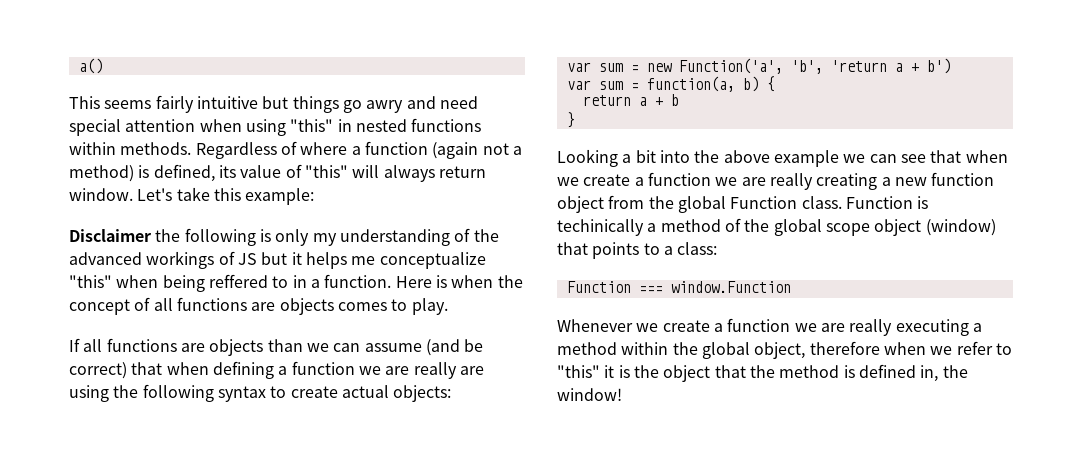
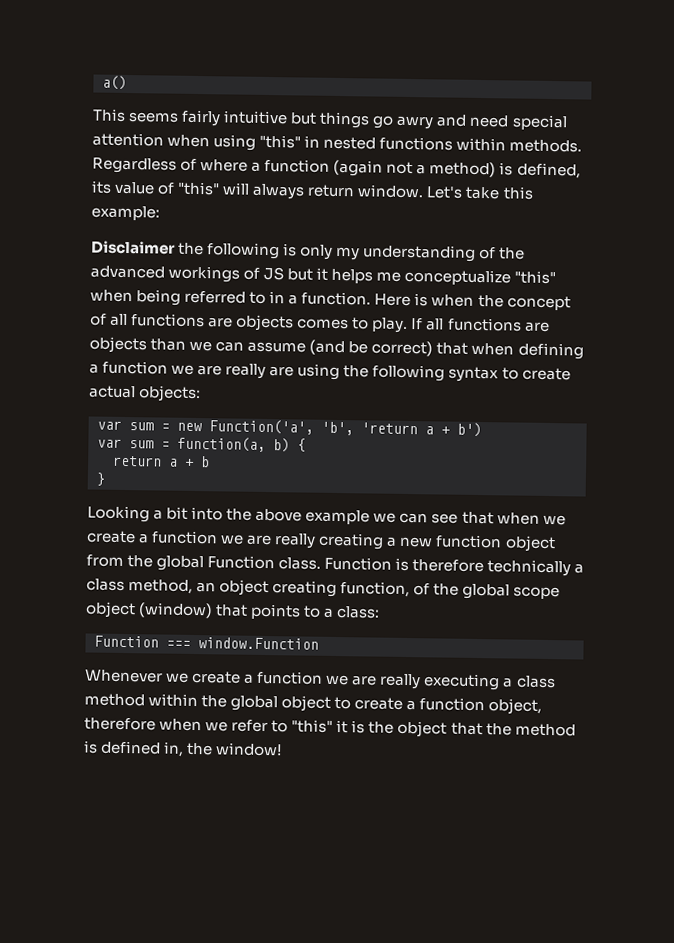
[208,274,268,288] reffered -> [184,290,247,304] referred
(448, 306) // -> (409, 325) none
[557,219,721,236] techinically a method -> [412,559,585,577] [86,578,411,598] therefore technically a class method, an object creating function,
(982, 327) none -> [515,675,556,689] class
(750, 350) none -> [281,695,486,712] object to create a function

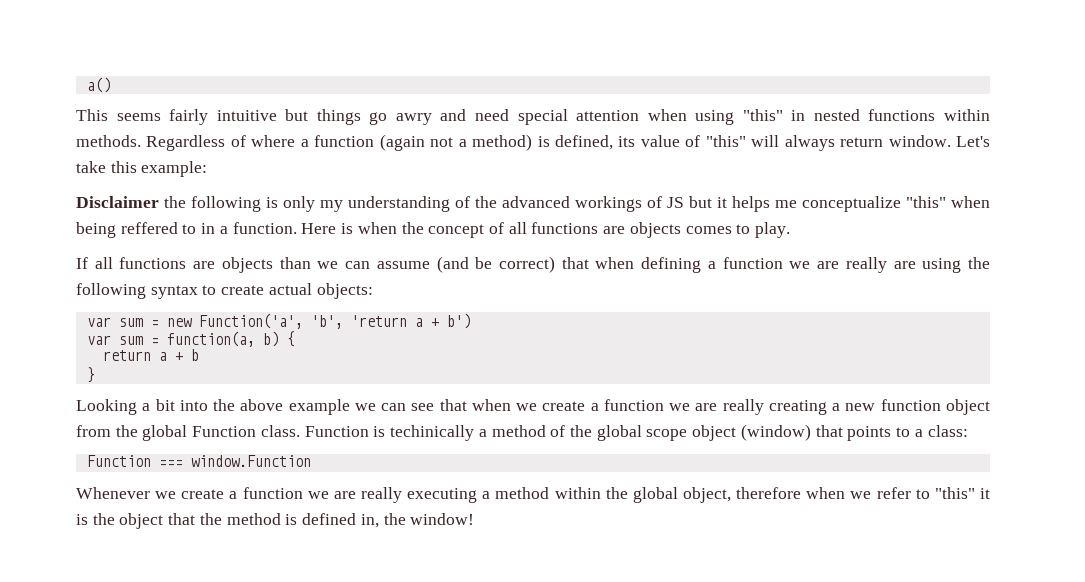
[184,290,247,304] referred -> [120,222,178,234] reffered
(409, 325) none -> (791, 230) //
[412,559,585,577] [86,578,411,598] therefore technically a class method, an object creating function, -> [390,425,546,441] techinically a method
[515,675,556,689] class -> (491, 495) none
[281,695,486,712] object to create a function -> (678, 495) none

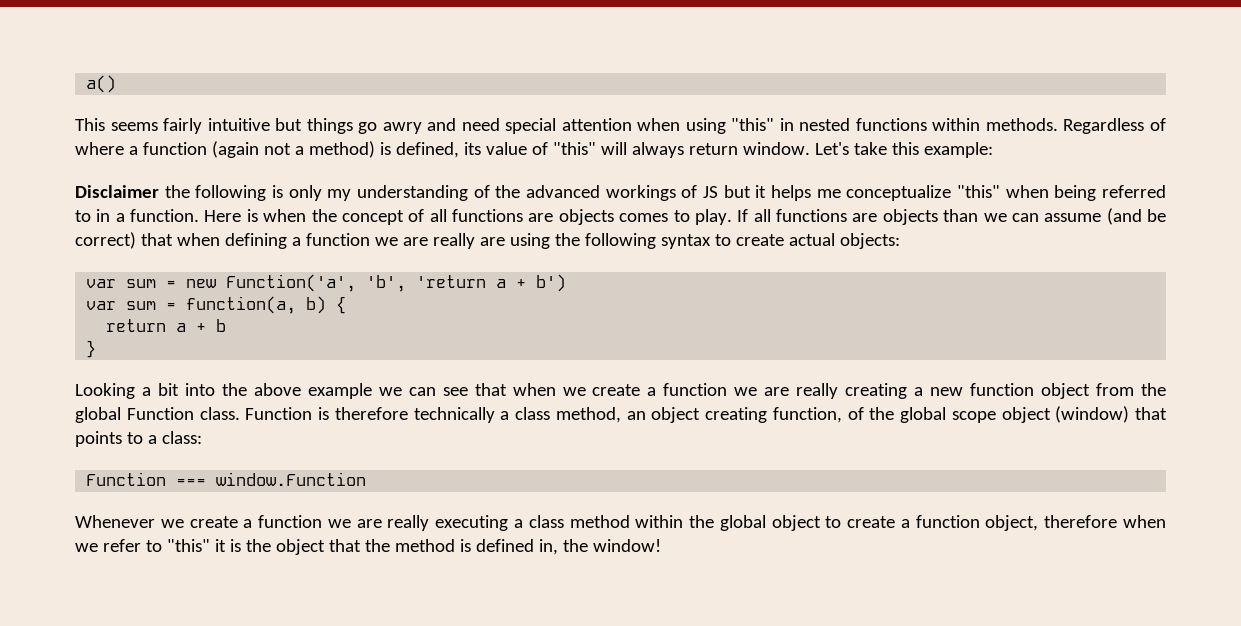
[120,222,178,234] reffered -> [1101,185,1166,198] referred
(791, 230) // -> (732, 217) none
[390,425,546,441] techinically a method -> [334,407,842,423] therefore technically a class method, an object creating function,
(491, 495) none -> [528,515,564,528] class
(678, 495) none -> [771,515,980,531] object to create a function

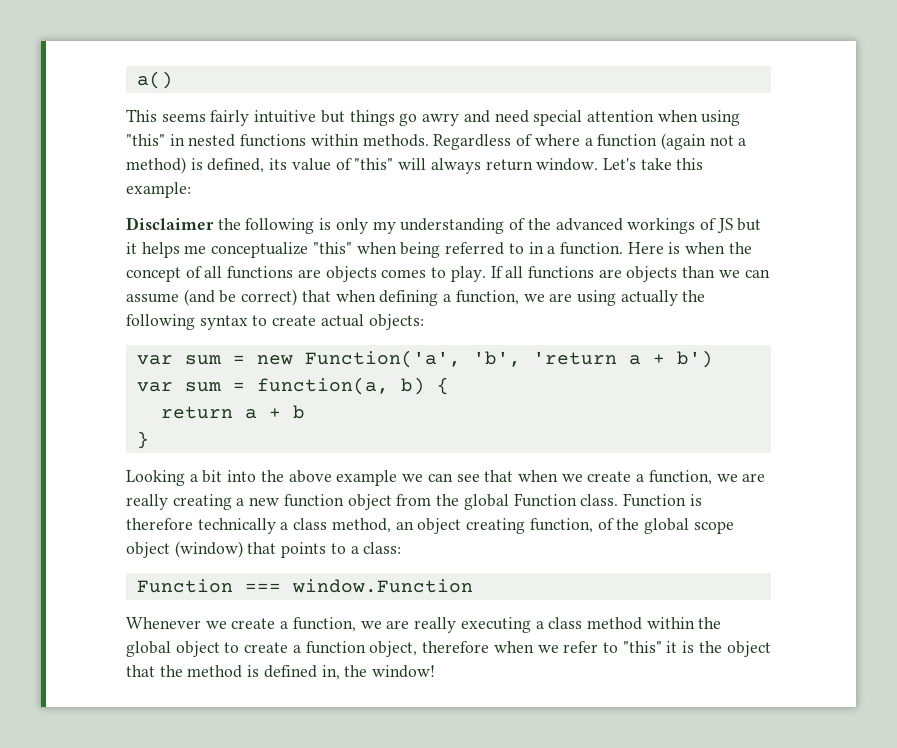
[305,233,550,249] function we are really are using -> [455,290,678,306] function, we are using actually
[663,383,728,396] function -> [648,470,712,485] function,
[258,515,323,528] function -> [292,617,356,632] function,

